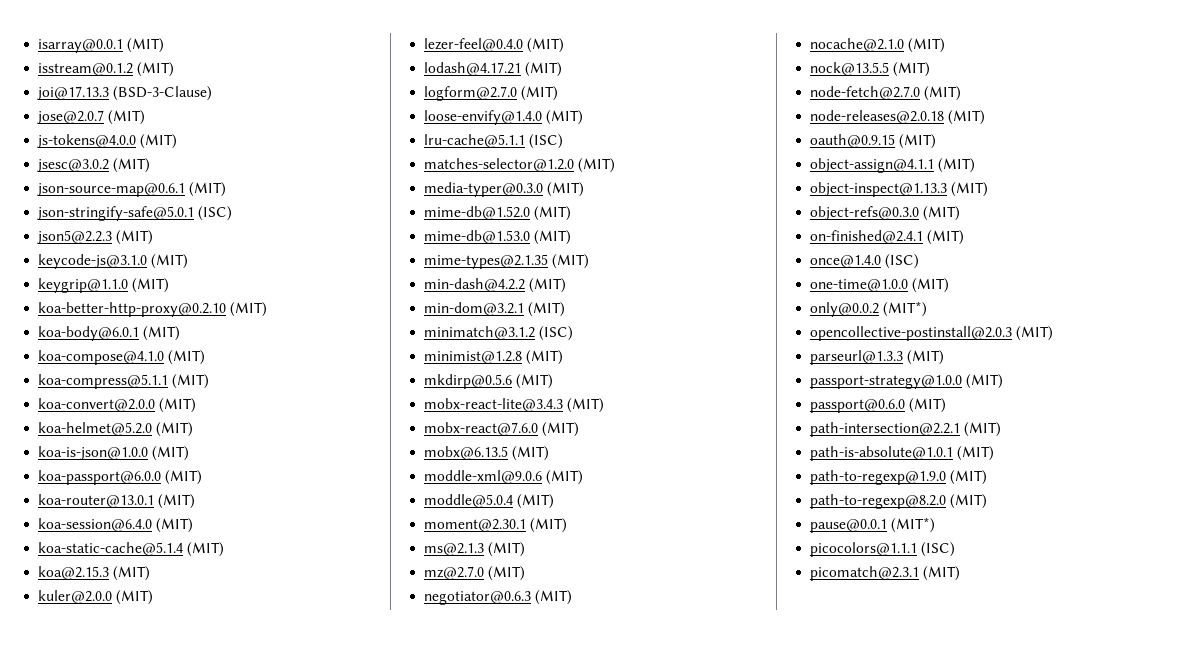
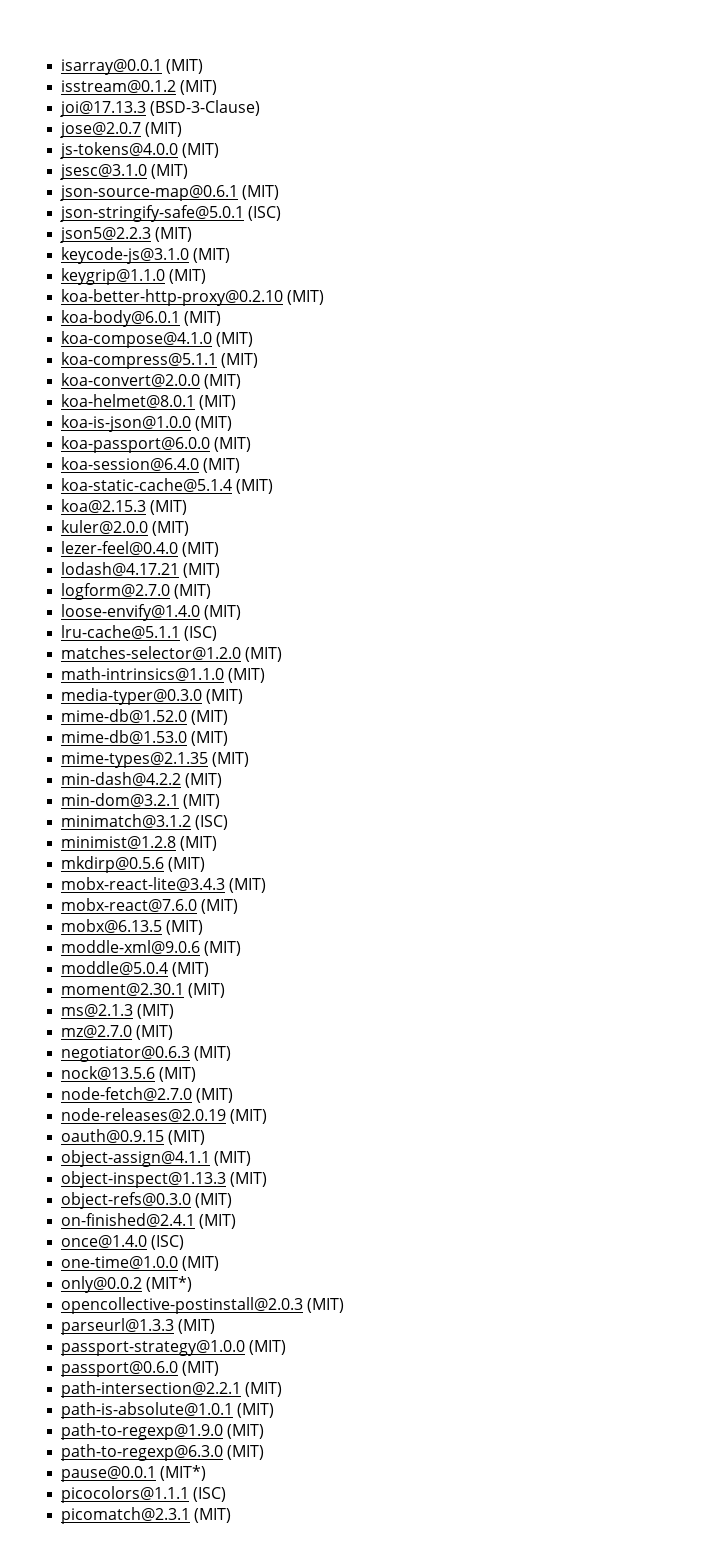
[37,159,110,172] jsesc@3.0.2 -> [60,164,148,180] jsesc@3.1.0
[38,422,153,436] koa-helmet@5.2.0 -> [61,394,196,408] koa-helmet@8.0.1
[38,494,196,509] // koa-router@13.0.1 (MIT) -> (252, 444) none
(616, 165) none -> [61,667,266,683] // math-intrinsics@1.1.0 (MIT)
[810,38,946,53] [810,62,890,76] nocache@2.1.0 (MIT) // nock@13.5.5 -> [61,1066,156,1080] nock@13.5.6
[810,110,945,124] node-releases@2.0.18 -> [61,1108,227,1122] node-releases@2.0.19
[810,494,947,509] path-to-regexp@8.2.0 -> [61,1444,224,1461] path-to-regexp@6.3.0

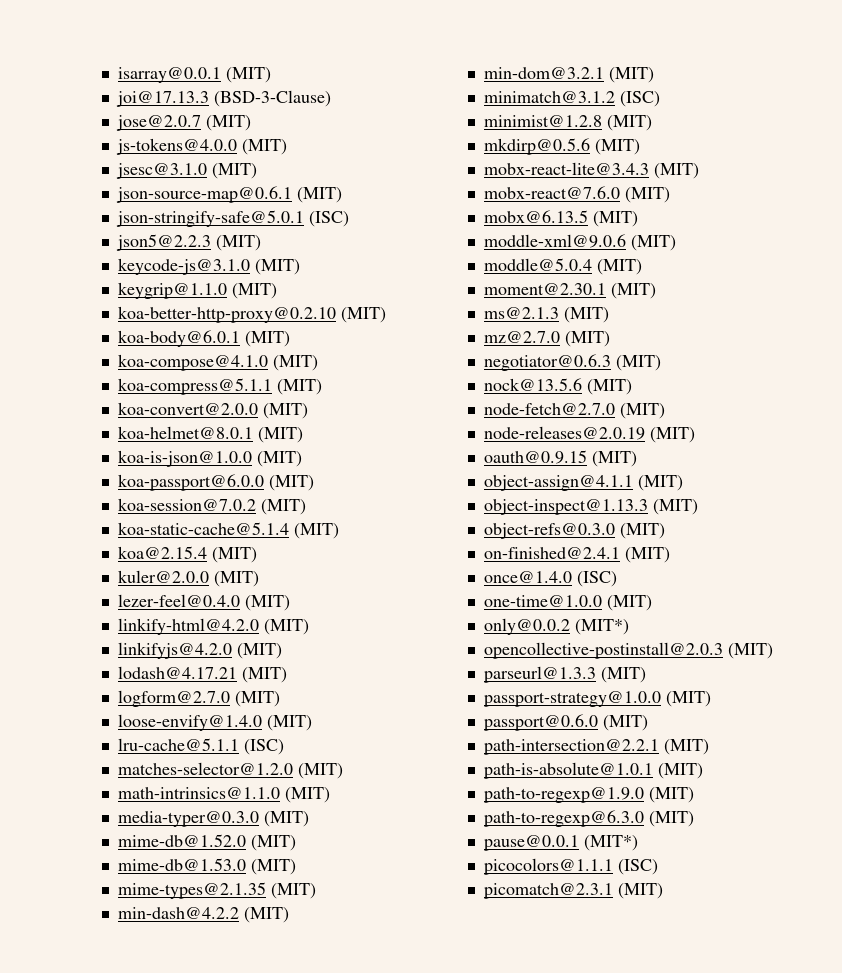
[61,80,218,95] // isstream@0.1.2 (MIT) -> (271, 75) none
[61,457,200,471] koa-session@6.4.0 -> [117,498,256,511] koa-session@7.0.2
[61,499,147,513] koa@2.15.3 -> [117,546,207,559] koa@2.15.4
(220, 549) none -> [117,618,309,635] [117,642,282,659] // linkify-html@4.2.0 (MIT) // linkifyjs@4.2.0 (MIT)

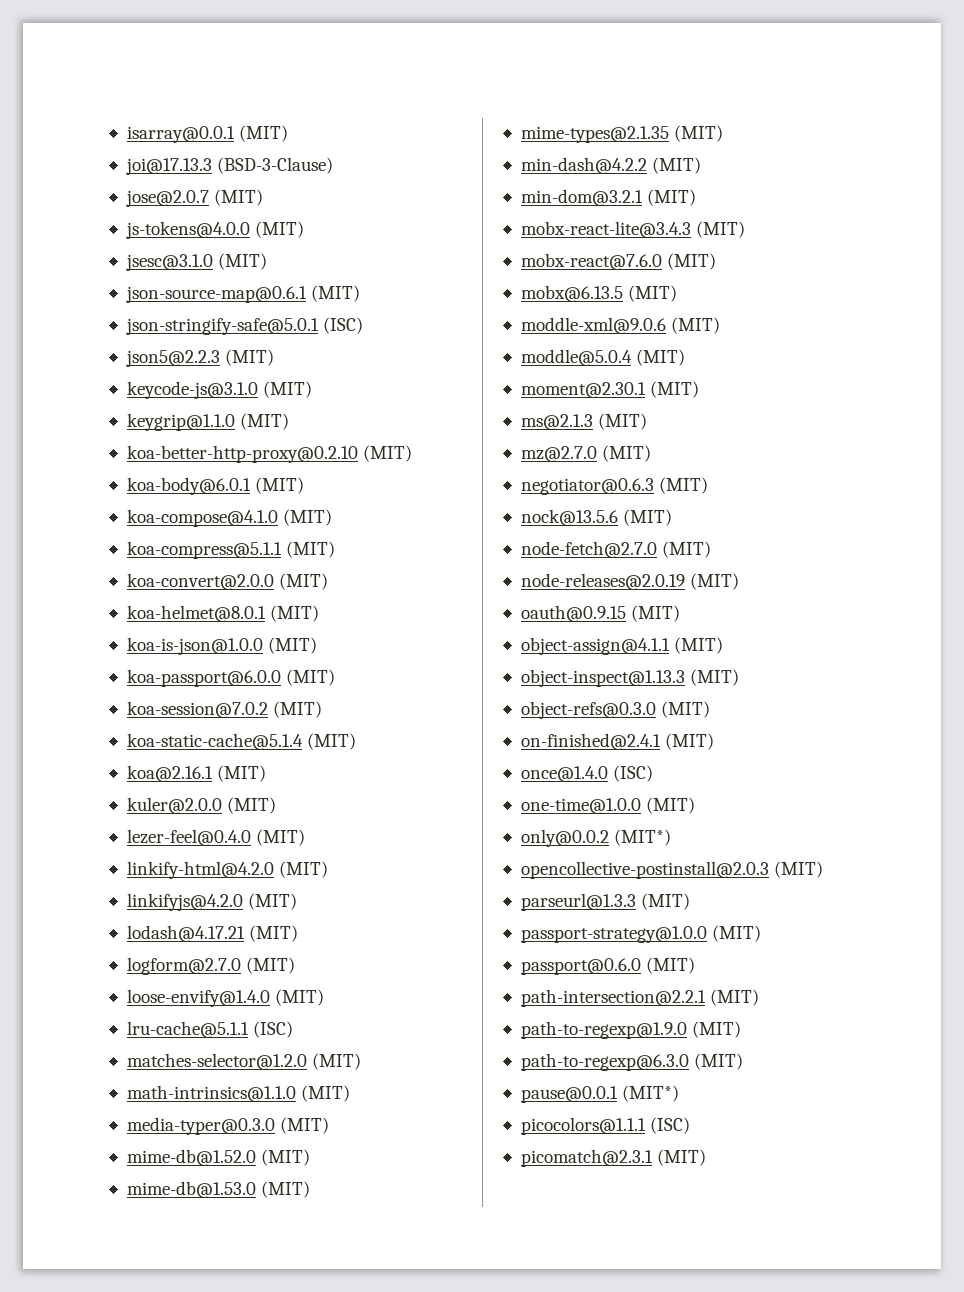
[117,546,207,559] koa@2.15.4 -> [126,765,213,782] koa@2.16.1
[483,91,660,107] [483,115,652,131] [483,138,640,155] // minimatch@3.1.2 (ISC) // minimist@1.2.8 (MIT) // mkdirp@0.5.6 (MIT) -> (697, 197) none
[483,762,703,779] // path-is-absolute@1.0.1 (MIT) -> (760, 997) none

